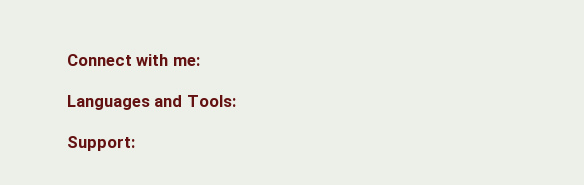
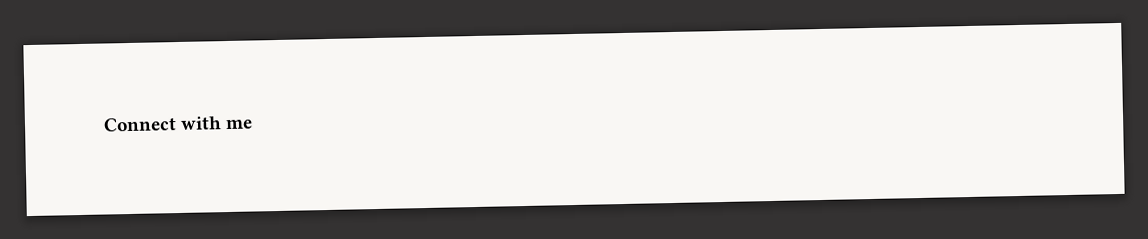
[172,57,200,66] [67,95,236,110] [67,136,135,151] me: // Languages and Tools: // Support: -> [225,118,254,130] me

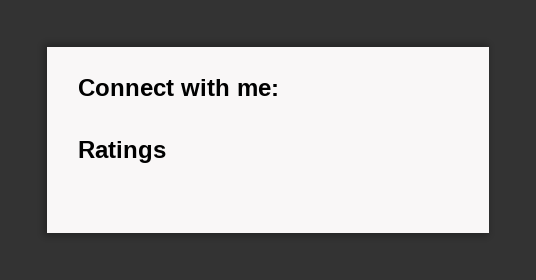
[225,118,254,130] me -> [237,83,279,96] [78,141,166,163] me: // Ratings

